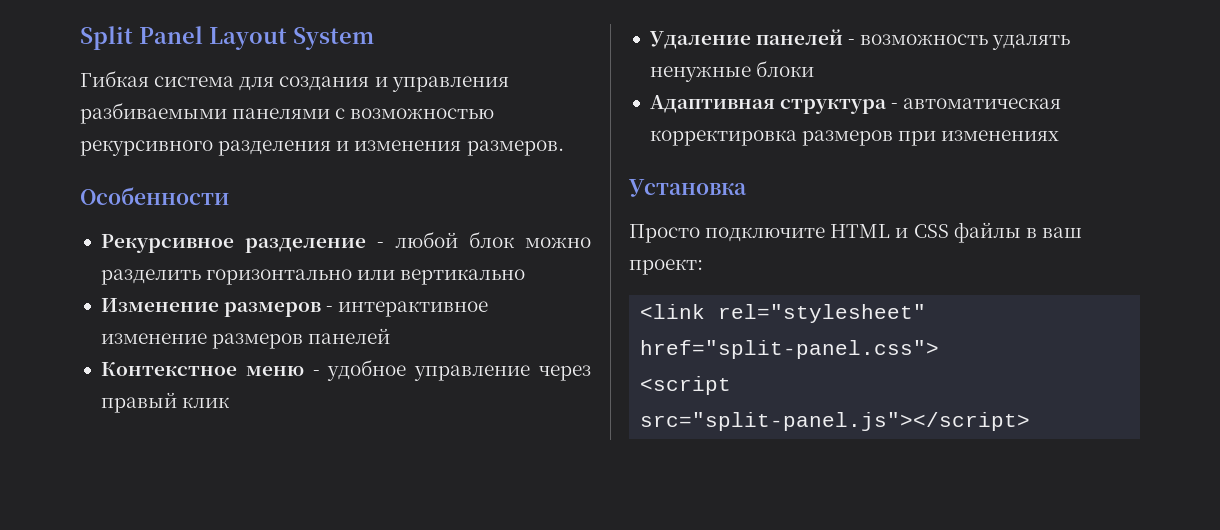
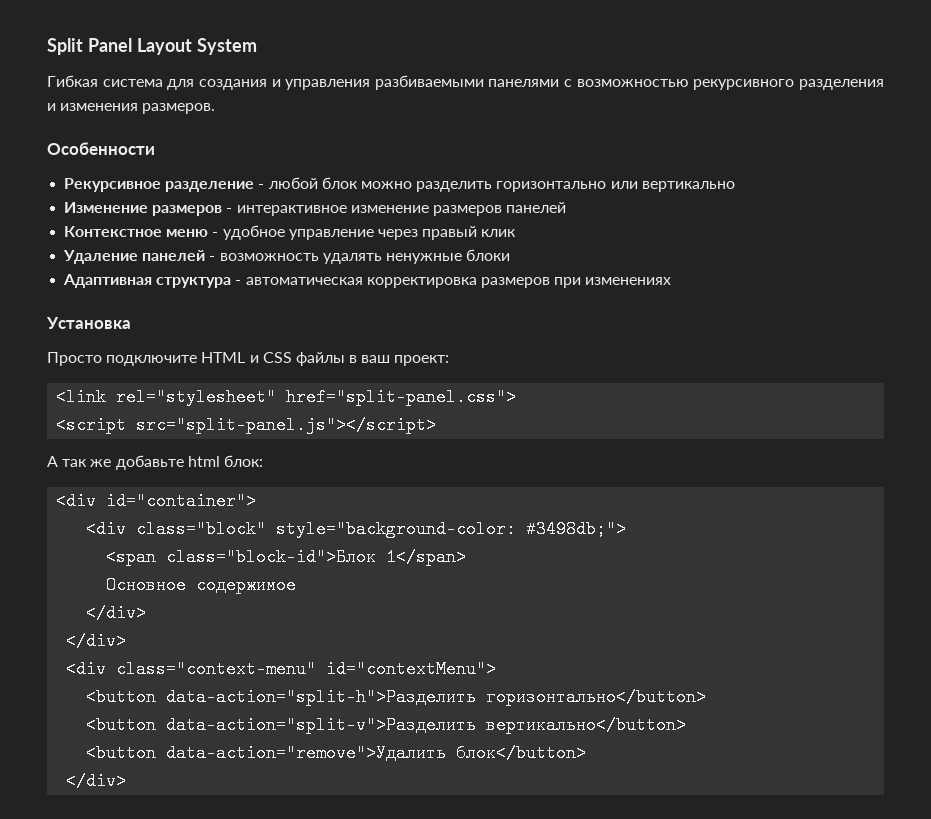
(1031, 421) none -> [47,455,263,470] [56,492,257,510] [86,520,627,538] [106,548,467,566] [106,578,297,594] [86,604,147,622] [66,632,127,650] [66,660,497,678] [86,688,707,706] [86,716,687,734] [86,744,587,762] [66,772,127,790] // А так же добавьте html блок: // <div id="container"> // <div class="block" style="background-color: #3498db;"> // <span class="block-id">Блок 1</span> // Основное содержимое // </div> // </div> // <div class="context-menu" id="contextMenu"> // <button data-action="split-h">Разделить горизонтально</button> // <button data-action="split-v">Разделить вертикально</button> // <button data-action="remove">Удалить блок</button> // </div>

